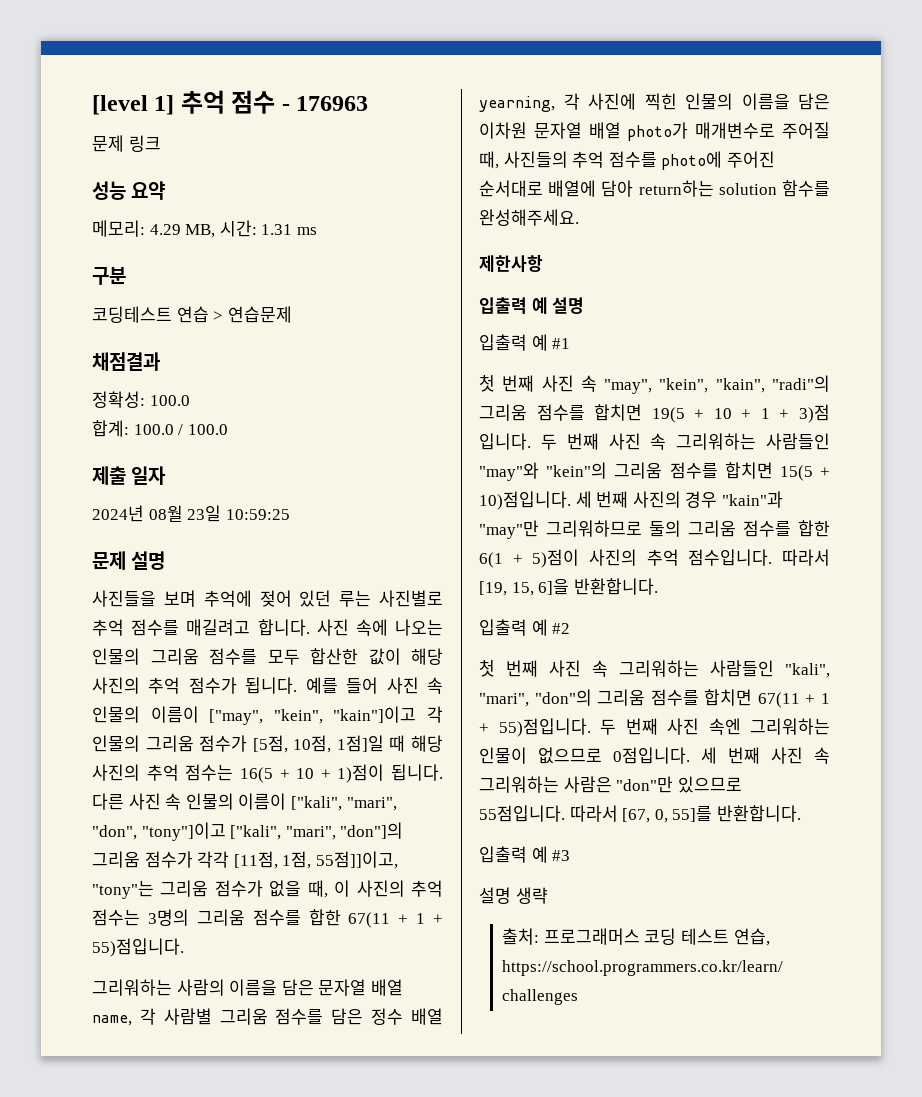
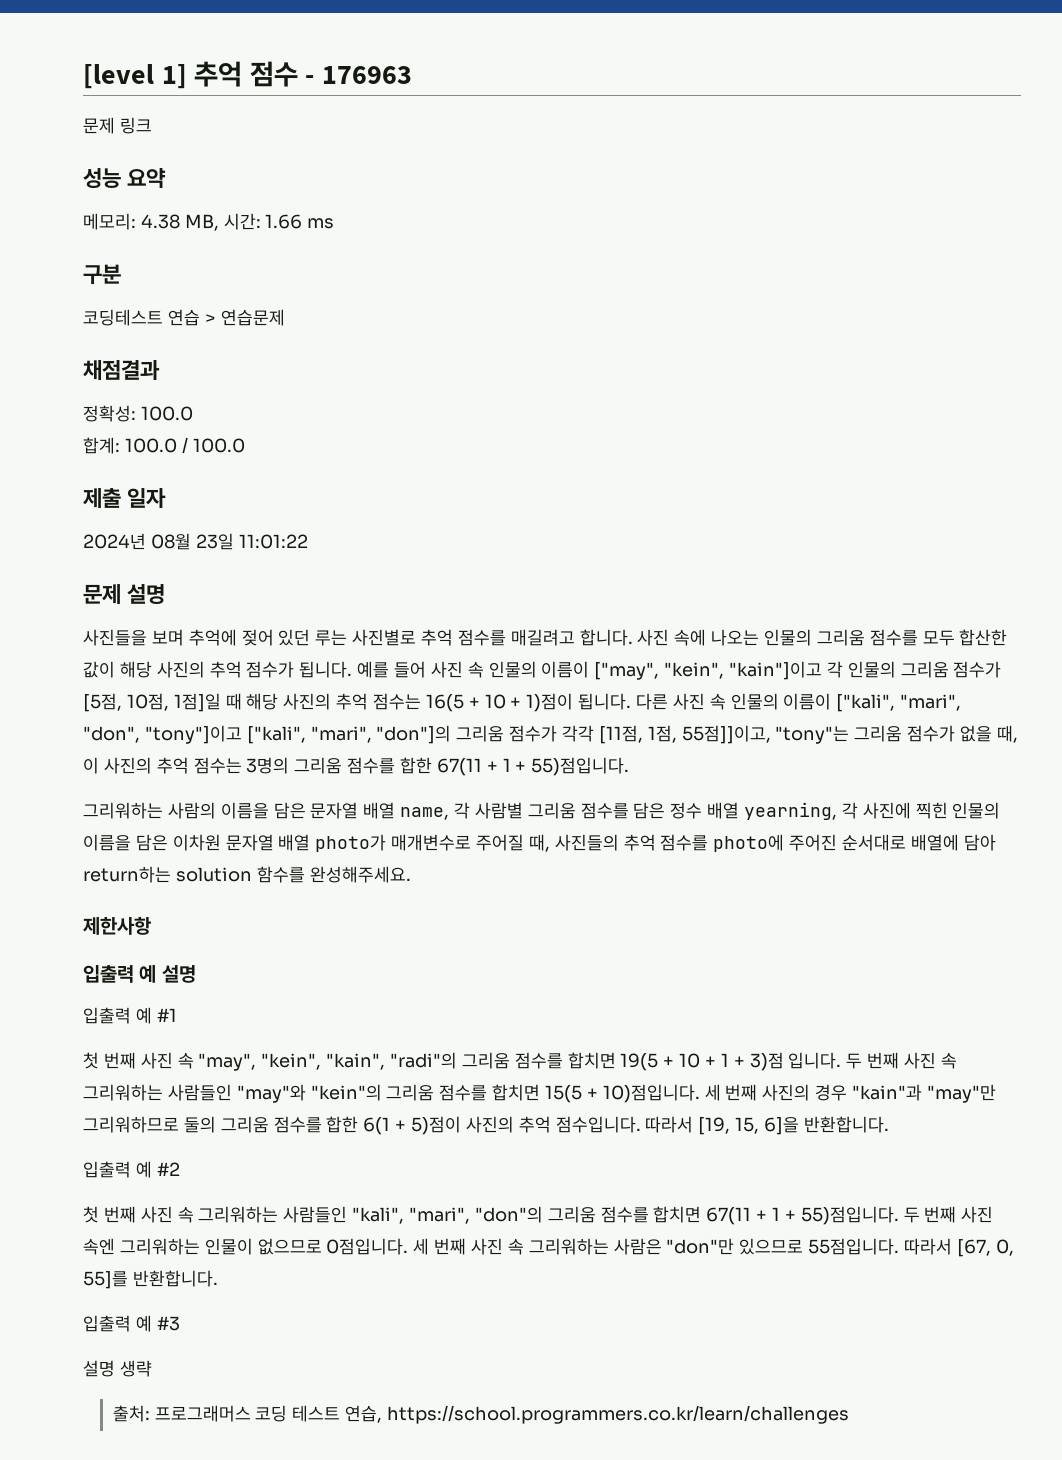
[149,224,181,235] 4.29 -> [140,214,180,229] 4.38
[261,224,293,235] 1.31 -> [265,214,303,229] 1.66
[225,509,290,520] 10:59:25 -> [238,534,308,549] 11:01:22

